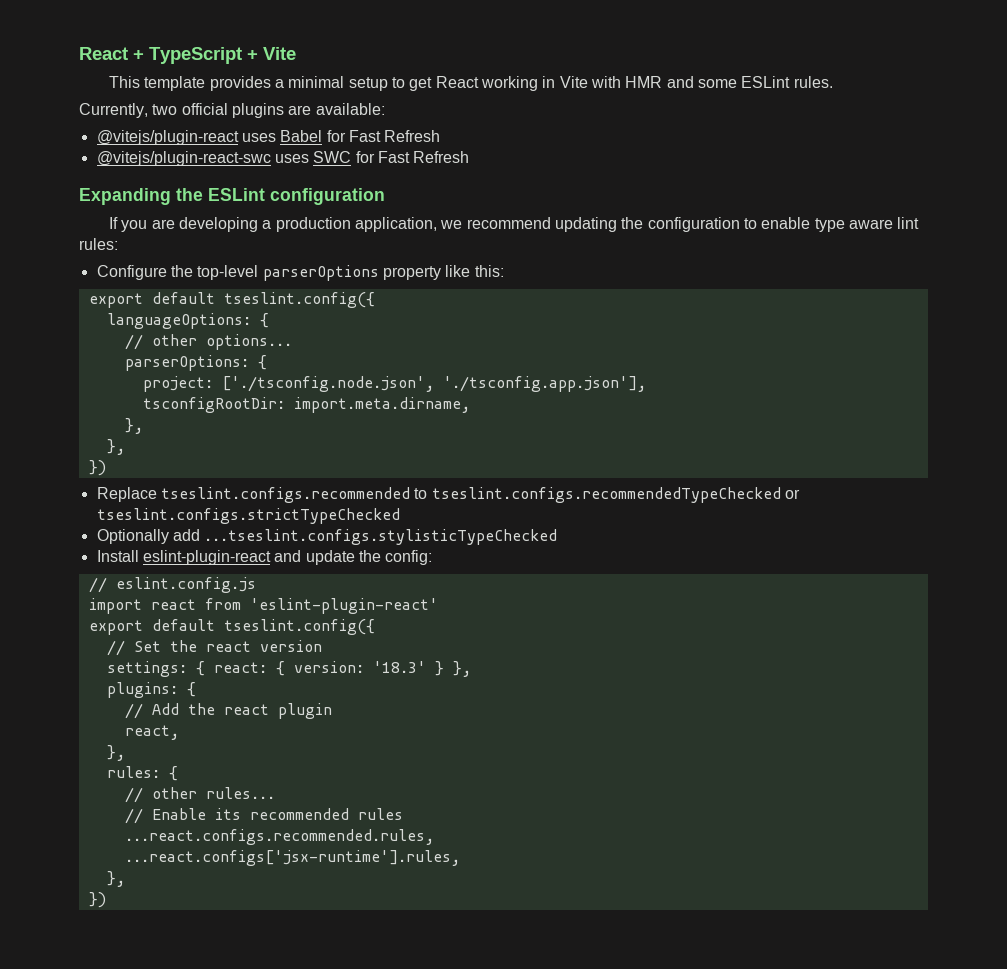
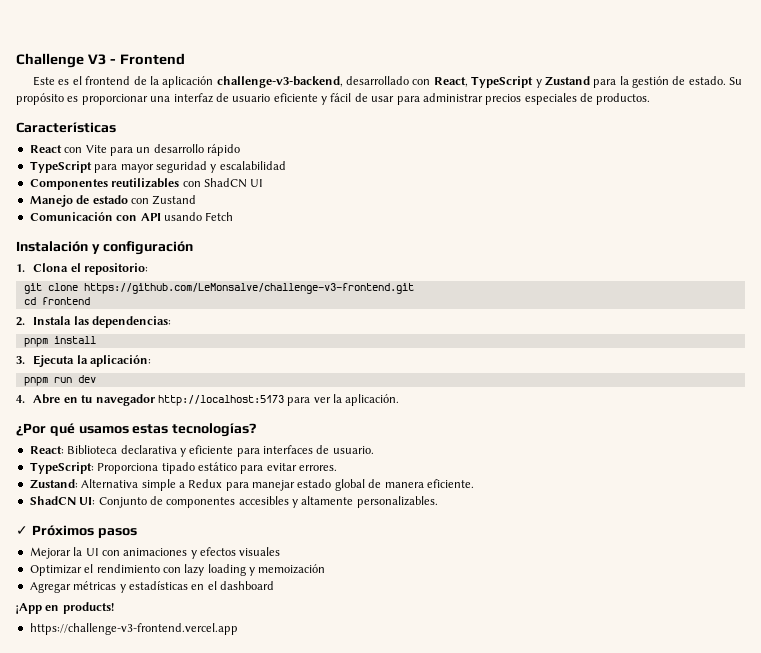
[79,47,296,64] [109,76,833,91] [79,103,385,118] [96,130,441,145] [96,151,470,166] [79,188,385,205] [109,217,920,232] [79,238,118,250] [96,265,504,281] [88,292,375,308] [106,313,269,329] [124,334,292,350] [124,355,267,371] [142,376,646,392] [142,397,470,413] [124,418,143,434] [106,439,125,455] [88,460,106,476] [96,487,800,503] [96,508,400,524] [96,529,558,545] [96,550,433,565] [88,577,256,593] [88,598,438,614] [88,619,375,635] [106,640,322,656] [106,661,471,677] [106,682,196,698] [124,703,332,719] [124,725,179,740] [106,745,125,761] [106,766,178,781] [124,787,275,803] [124,808,403,824] [124,829,434,845] [124,850,460,866] [106,871,125,887] [88,892,106,908] React + TypeScript + Vite // This template provides a minimal setup to get React working in Vite with HMR and some ESLint rules. // Currently, two official plugins are available: // @vitejs/plugin-react uses Babel for Fast Refresh // @vitejs/plugin-react-swc uses SWC for Fast Refresh // Expanding the ESLint configuration // If you are developing a production application, we recommend updating the configuration to enable type aware lint rules: // Configure the top-level parserOptions property like this: // export default tseslint.config({ // languageOptions: { // // other options... // parserOptions: { // project: ['./tsconfig.node.json', './tsconfig.app.json'], // tsconfigRootDir: import.meta.dirname, // }, // }, // }) // Replace tseslint.configs.recommended to tseslint.configs.recommendedTypeChecked or tseslint.configs.strictTypeChecked // Optionally add ...tseslint.configs.stylisticTypeChecked // Install eslint-plugin-react and update the config: // // eslint.config.js // import react from 'eslint-plugin-react' // export default tseslint.config({ // // Set the react version // settings: { react: { version: '18.3' } }, // plugins: { // // Add the react plugin // react, // }, // rules: { // // other rules... // // Enable its recommended rules // ...react.configs.recommended.rules, // ...react.configs['jsx-runtime'].rules, // }, // }) -> [16,53,185,68] [33,76,743,88] [16,93,651,105] [16,122,116,133] [29,144,240,156] [29,161,286,173] [29,178,264,190] [29,195,197,207] [29,212,234,221] [16,241,193,255] [16,263,149,275] [23,283,414,294] [23,297,90,305] [16,316,172,328] [23,336,96,347] [16,355,152,367] [23,375,96,386] [16,394,400,406] [16,423,257,437] [29,445,374,457] [29,462,337,474] [29,479,474,491] [29,496,438,508] [16,525,137,538] [29,547,281,559] [29,564,326,576] [29,581,274,593] [16,602,114,614] [29,623,238,635] Challenge V3 - Frontend // Este es el frontend de la aplicación challenge-v3-backend, desarrollado con React, TypeScript y Zustand para la gestión de estado. Su propósito es proporcionar una interfaz de usuario eficiente y fácil de usar para administrar precios especiales de productos. // Características // React con Vite para un desarrollo rápido // TypeScript para mayor seguridad y escalabilidad // Componentes reutilizables con ShadCN UI // Manejo de estado con Zustand // Comunicación con API usando Fetch // Instalación y configuración // 1. Clona el repositorio: // git clone https://github.com/LeMonsalve/challenge-v3-frontend.git // cd frontend // 2. Instala las dependencias: // pnpm install // 3. Ejecuta la aplicación: // pnpm run dev // 4. Abre en tu navegador http://localhost:5173 para ver la aplicación. // ¿Por qué usamos estas tecnologías? // React: Biblioteca declarativa y eficiente para interfaces de usuario. // TypeScript: Proporciona tipado estático para evitar errores. // Zustand: Alternativa simple a Redux para manejar estado global de manera eficiente. // ShadCN UI: Conjunto de componentes accesibles y altamente personalizables. // ✓ Próximos pasos // Mejorar la UI con animaciones y efectos visuales // Optimizar el rendimiento con lazy loading y memoización // Agregar métricas y estadísticas en el dashboard // ¡App en products! // https://challenge-v3-frontend.vercel.app

